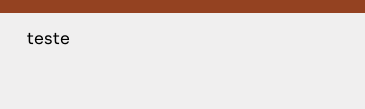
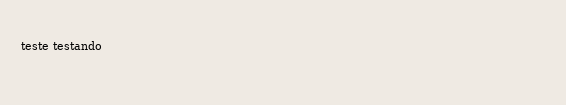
(70, 38) none -> [53,41,102,50] testando

